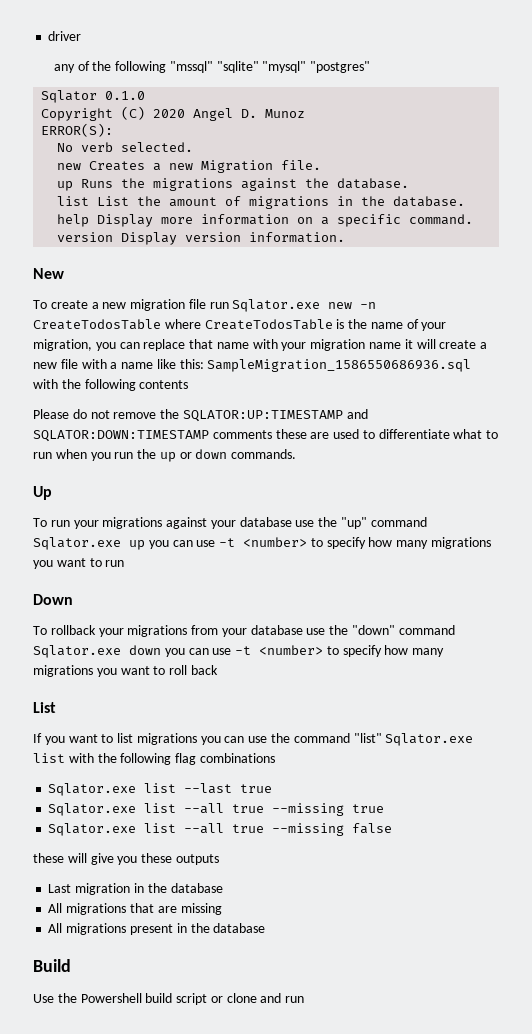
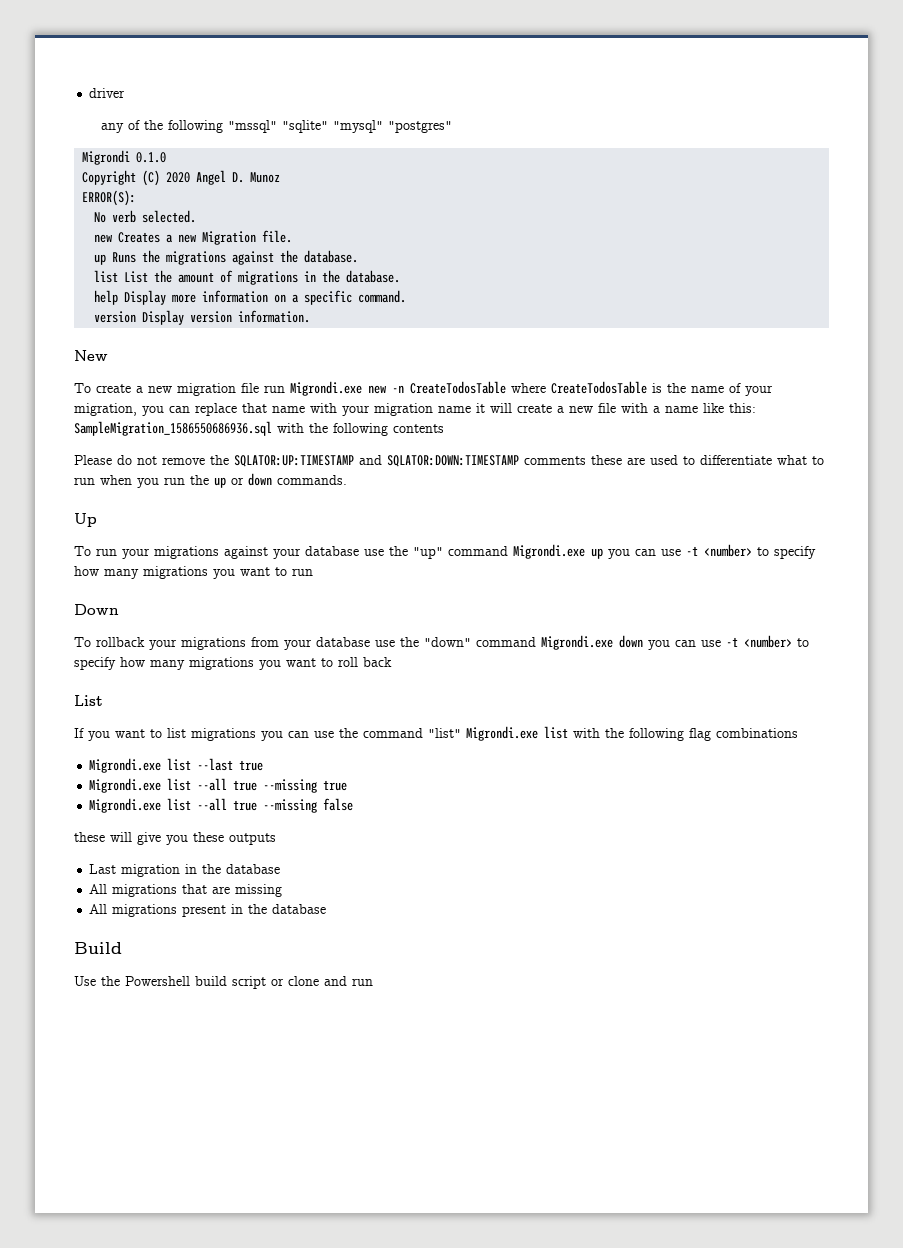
[41,90,98,103] Sqlator -> [82,150,131,165] Migrondi
[232,299,321,312] Sqlator.exe -> [290,381,362,396] Migrondi.exe
[33,537,121,550] Sqlator.exe -> [513,544,585,559] Migrondi.exe
[33,645,121,658] Sqlator.exe -> [541,635,613,650] Migrondi.exe
[385,733,474,746] Sqlator.exe -> [466,726,538,741] Migrondi.exe
[48,783,137,796] Sqlator.exe -> [89,758,162,773] Migrondi.exe
[48,803,137,816] Sqlator.exe -> [89,778,162,793] Migrondi.exe
[48,823,137,836] Sqlator.exe -> [89,798,162,813] Migrondi.exe

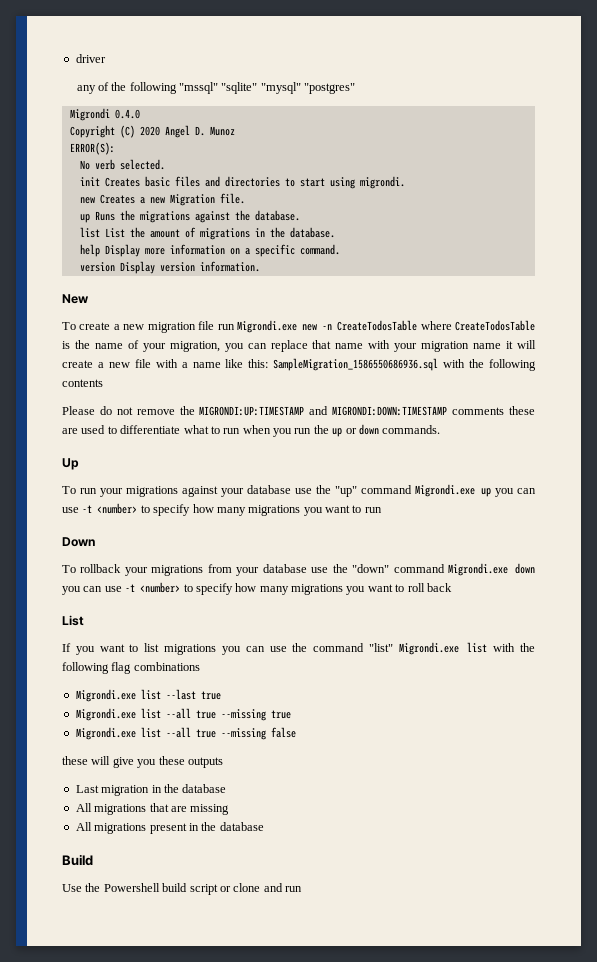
[136,152,167,163] 0.1.0 -> [114,109,140,119] 0.4.0
(197, 216) none -> [79,176,405,189] // init Creates basic files and directories to start using migrondi.
[234,455,519,467] SQLATOR:UP:TIMESTAMP and SQLATOR:DOWN:TIMESTAMP -> [199,406,448,416] MIGRONDI:UP:TIMESTAMP and MIGRONDI:DOWN:TIMESTAMP

